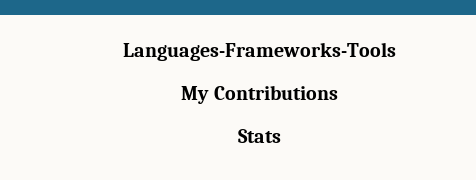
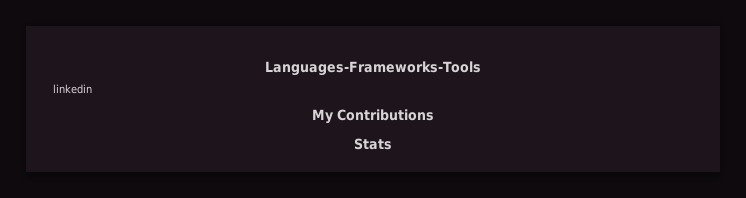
(396, 51) none -> [53,84,92,94] // linkedin

